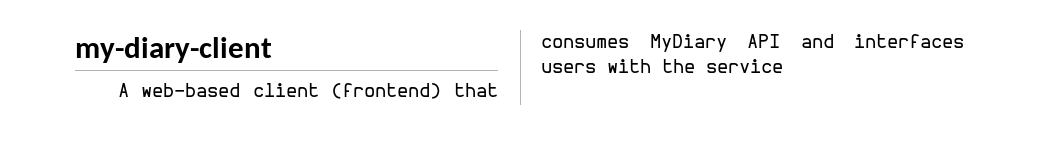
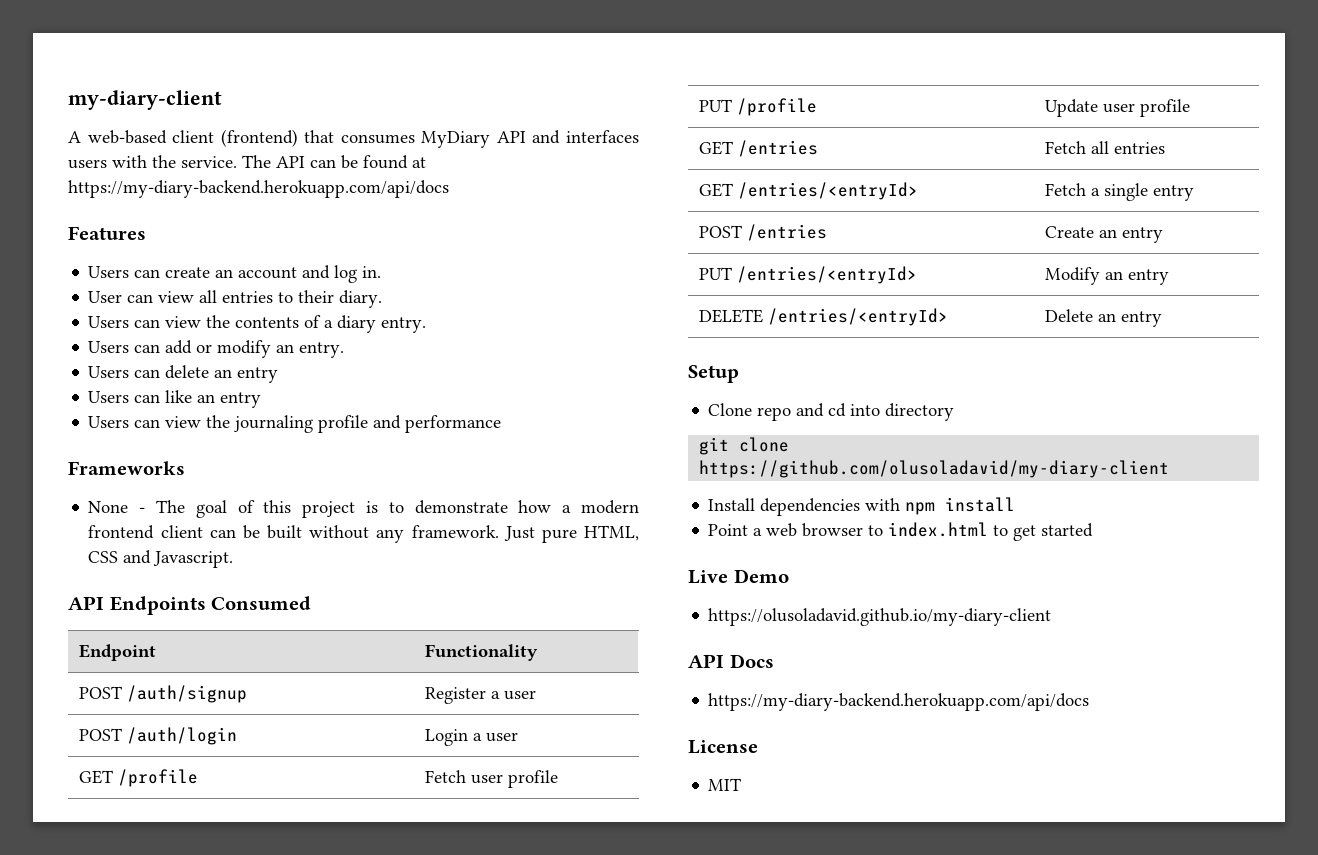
[706,59,783,73] service -> [181,155,426,169] [68,180,449,198] [68,226,146,240] [88,265,382,283] [88,290,383,308] [88,315,427,333] [88,340,345,358] [88,365,279,383] [88,390,262,408] [88,415,502,433] [68,461,185,475] [88,500,639,518] [88,525,639,543] [88,550,234,568] [68,596,312,615] [78,644,156,661] [424,644,538,661] [78,685,247,703] [424,687,536,704] [78,727,237,745] [424,729,518,746] [78,769,198,787] [424,770,558,788] [698,98,817,116] [1044,99,1190,117] [698,140,818,157] [1044,141,1165,154] [698,182,918,200] [1044,183,1194,201] [698,224,827,241] [1044,226,1163,243] [698,266,917,284] [1044,267,1169,285] [698,308,948,326] [1044,309,1162,327] [688,365,739,383] [708,403,955,421] [699,437,790,455] [699,460,1170,478] [708,497,1016,516] [708,522,1094,541] [688,569,789,584] [708,608,1052,626] [688,654,774,668] [708,693,1090,711] [688,740,758,754] [708,778,742,791] service. The API can be found at https://my-diary-backend.herokuapp.com/api/docs // Features // Users can create an account and log in. // User can view all entries to their diary. // Users can view the contents of a diary entry. // Users can add or modify an entry. // Users can delete an entry // Users can like an entry // Users can view the journaling profile and performance // Frameworks // None - The goal of this project is to demonstrate how a modern frontend client can be built without any framework. Just pure HTML, CSS and Javascript. // API Endpoints Consumed // Endpoint | Functionality // POST /auth/signup | Register a user // POST /auth/login | Login a user // GET /profile | Fetch user profile // PUT /profile | Update user profile // GET /entries | Fetch all entries // GET /entries/<entryId> | Fetch a single entry // POST /entries | Create an entry // PUT /entries/<entryId> | Modify an entry // DELETE /entries/<entryId> | Delete an entry // Setup // Clone repo and cd into directory // git clone https://github.com/olusoladavid/my-diary-client // Install dependencies with npm install // Point a web browser to index.html to get started // Live Demo // https://olusoladavid.github.io/my-diary-client // API Docs // https://my-diary-backend.herokuapp.com/api/docs // License // MIT

